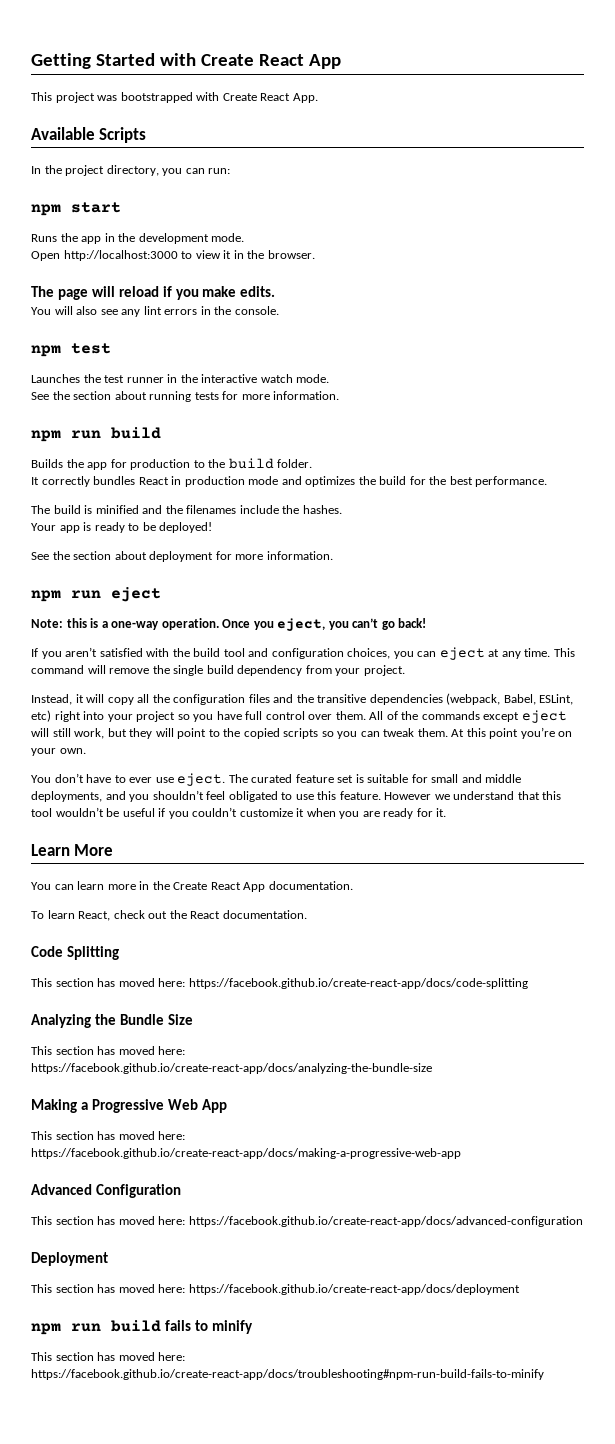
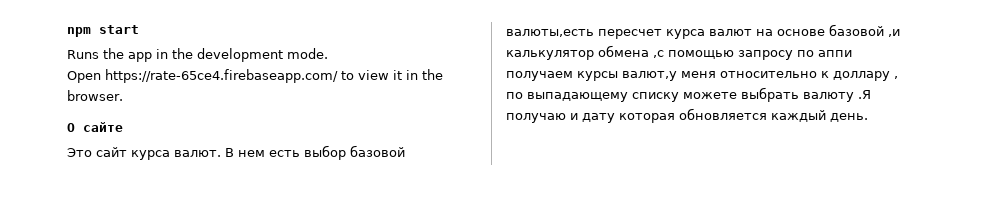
[31,53,341,69] [31,92,318,103] [31,127,147,143] [31,165,231,176] Getting Started with Create React App // This project was bootstrapped with Create React App. // Available Scripts // In the project directory, you can run: // -> (67, 32) none
[63,250,178,261] http://localhost:3000 -> [105,69,338,83] https://rate-65ce4.firebaseapp.com/
[31,286,276,300] [31,306,279,317] [31,343,111,357] [31,374,330,383] [31,391,340,402] [31,427,161,442] [31,458,313,470] [31,476,548,487] [31,505,342,514] [31,522,213,533] [31,551,333,562] [31,587,161,602] [31,618,427,631] [31,647,575,660] [31,665,405,676] [31,693,574,705] [31,710,567,723] [31,727,573,739] [31,748,86,756] [31,773,522,786] [31,790,562,802] [31,807,447,819] [31,844,114,856] [31,881,353,892] [31,910,307,921] [31,946,119,960] [31,978,528,989] [31,1014,193,1028] [31,1046,186,1055] [31,1063,432,1074] [31,1099,227,1113] [31,1131,186,1140] [31,1148,461,1159] [31,1184,181,1198] [31,1216,583,1227] [31,1252,108,1266] [31,1284,520,1295] [31,1320,253,1335] [31,1352,186,1361] [31,1369,544,1380] The page will reload if you make edits. // You will also see any lint errors in the console. // npm test // Launches the test runner in the interactive watch mode. // See the section about running tests for more information. // npm run build // Builds the app for production to the build folder. // It correctly bundles React in production mode and optimizes the build for the best performance. // The build is minified and the filenames include the hashes. // Your app is ready to be deployed! // See the section about deployment for more information. // npm run eject // Note: this is a one-way operation. Once you eject, you can’t go back! // If you aren’t satisfied with the build tool and configuration choices, you can eject at any time. This command will remove the single build dependency from your project. // Instead, it will copy all the configuration files and the transitive dependencies (webpack, Babel, ESLint, etc) right into your project so you have full control over them. All of the commands except eject will still work, but they will point to the copied scripts so you can tweak them. At this point you’re on your own. // You don’t have to ever use eject. The curated feature set is suitable for small and middle deployments, and you shouldn’t feel obligated to use this feature. However we understand that this tool wouldn’t be useful if you couldn’t customize it when you are ready for it. // Learn More // You can learn more in the Create React App documentation. // To learn React, check out the React documentation. // Code Splitting // This section has moved here: https://facebook.github.io/create-react-app/docs/code-splitting // Analyzing the Bundle Size // This section has moved here: https://facebook.github.io/create-react-app/docs/analyzing-the-bundle-size // Making a Progressive Web App // This section has moved here: https://facebook.github.io/create-react-app/docs/making-a-progressive-web-app // Advanced Configuration // This section has moved here: https://facebook.github.io/create-react-app/docs/advanced-configuration // Deployment // This section has moved here: https://facebook.github.io/create-react-app/docs/deployment // npm run build fails to minify // This section has moved here: https://facebook.github.io/create-react-app/docs/troubleshooting#npm-run-build-fails-to-minify -> [67,122,123,132] [67,145,405,160] [506,24,900,39] [506,45,852,60] [506,71,898,81] [506,87,871,102] [506,108,868,123] О сайте // Это сайт курса валют. В нем есть выбор базовой валюты,есть пересчет курса валют на основе базовой ,и калькулятор обмена ,с помощью запросу по аппи получаем курсы валют,у меня относительно к доллару , по выпадающему списку можете выбрать валюту .Я получаю и дату которая обнoвляется каждый день.

